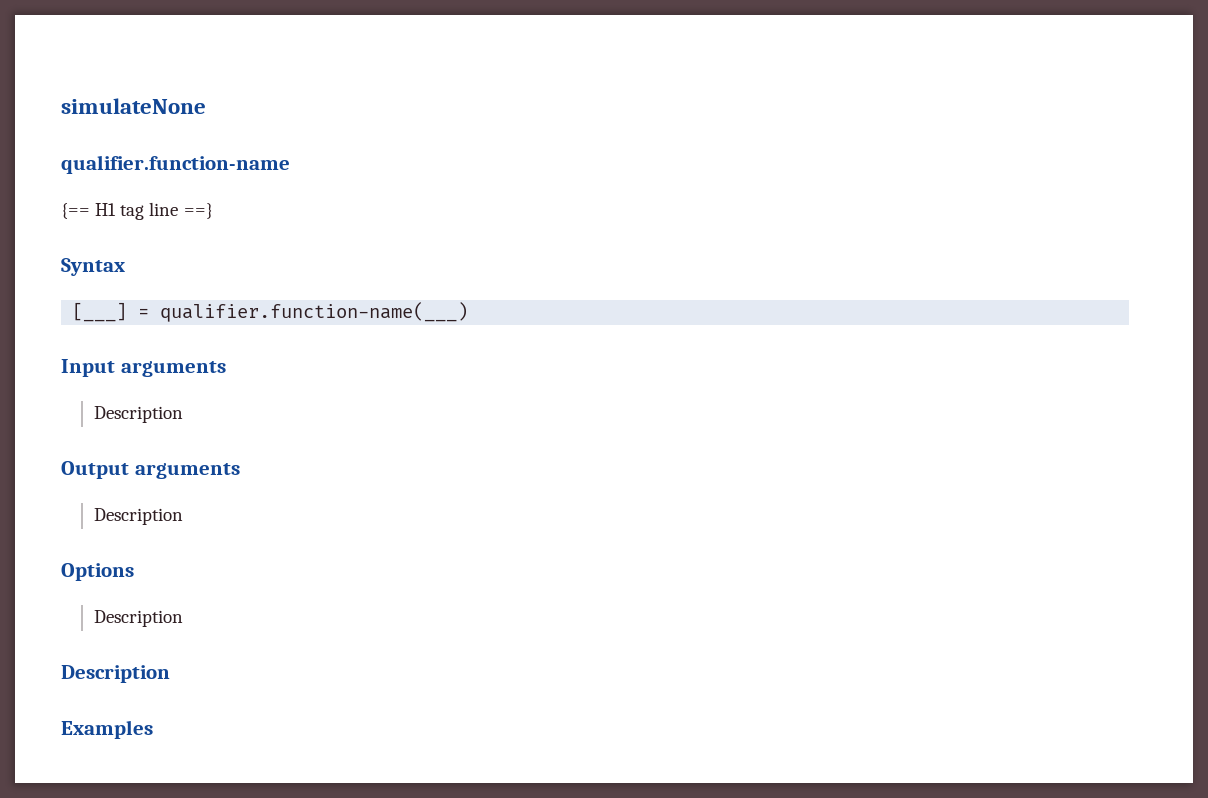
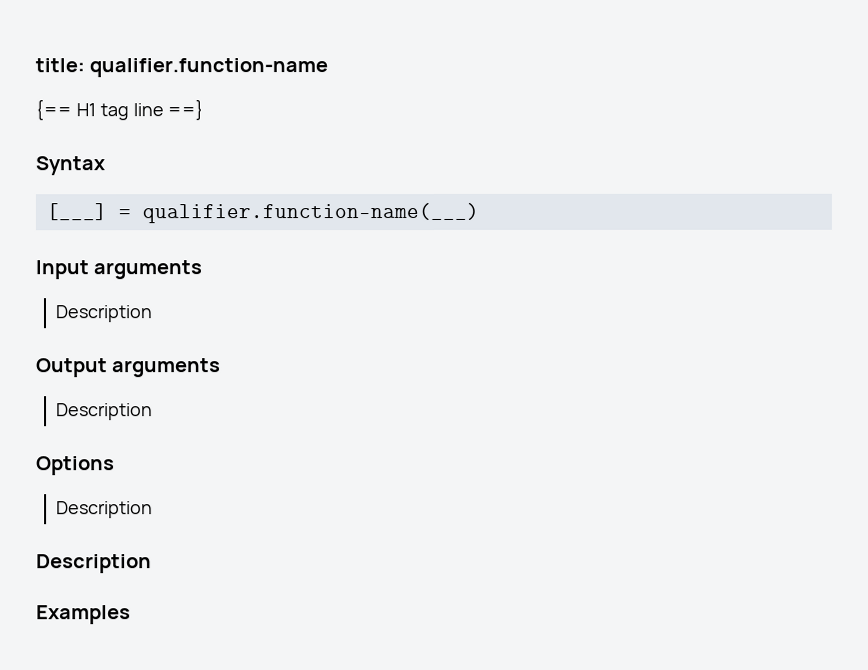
[61,98,206,114] simulateNone // -> [35,58,85,73] title:

